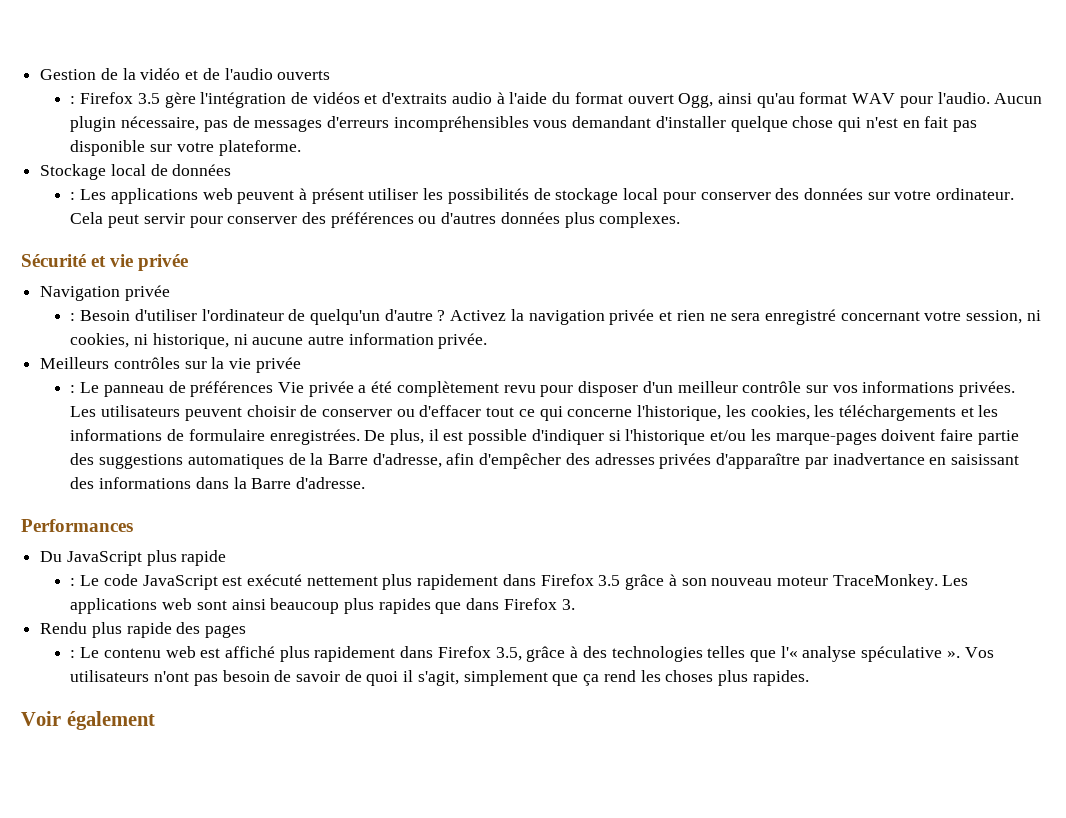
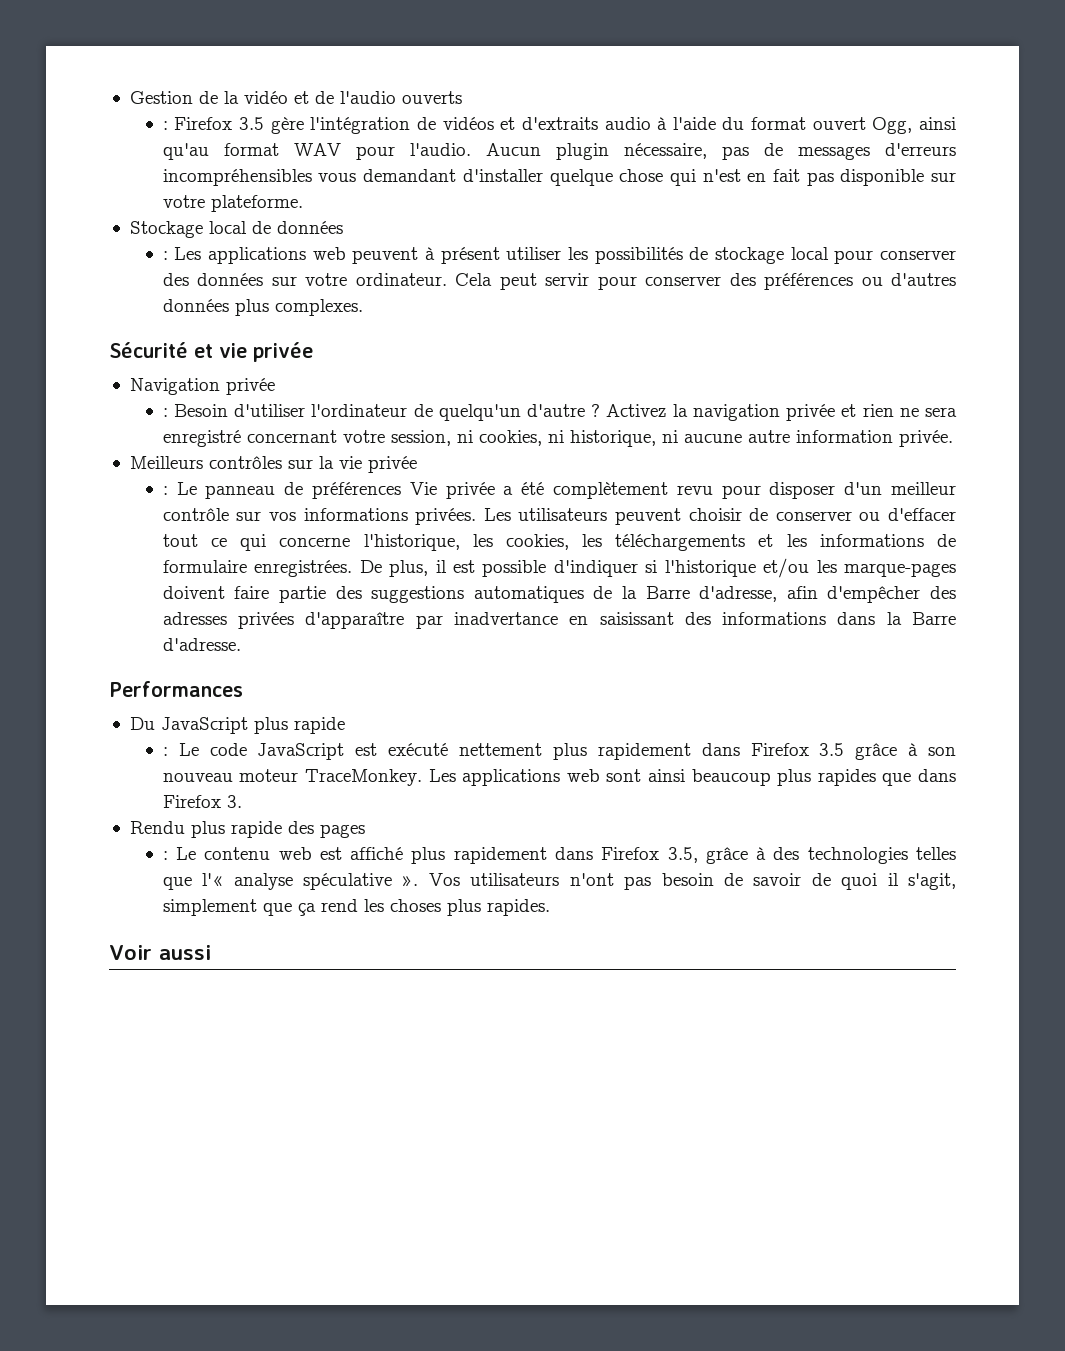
[66,711,155,730] également -> [158,945,211,960] aussi

